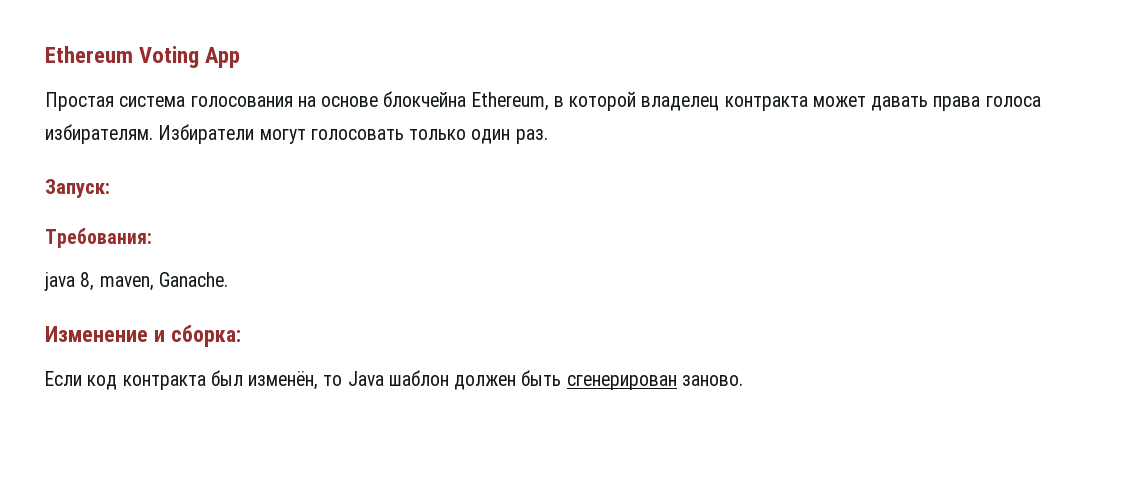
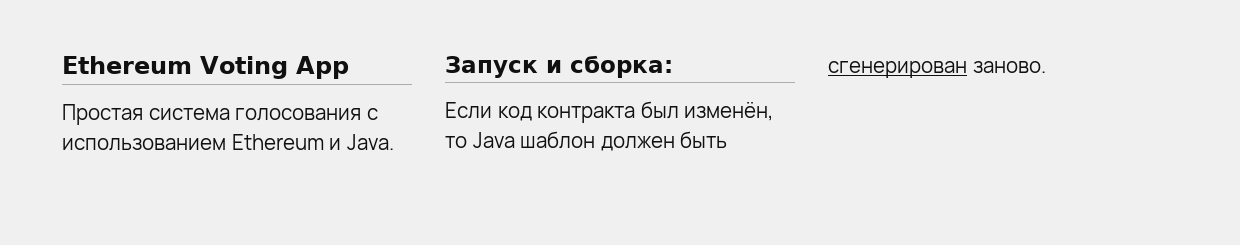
[297,91,1041,111] [45,124,548,144] [45,179,110,198] [45,228,152,248] [44,272,228,291] [45,326,148,342] на основе блокчейна Ethereum, в которой владелец контракта может давать права голоса избирателям. Избиратели могут голосовать только один раз. // Запуск: // Требования: // java 8, maven, Ganache. // Изменение -> [366,108,378,120] [62,134,394,151] [445,56,538,78] с использованием Ethereum и Java. // Запуск

